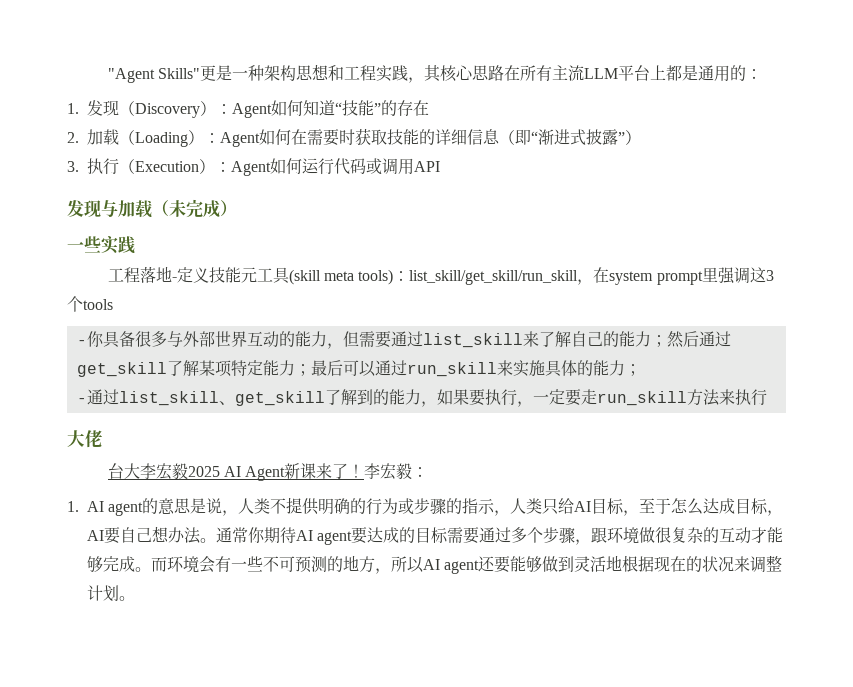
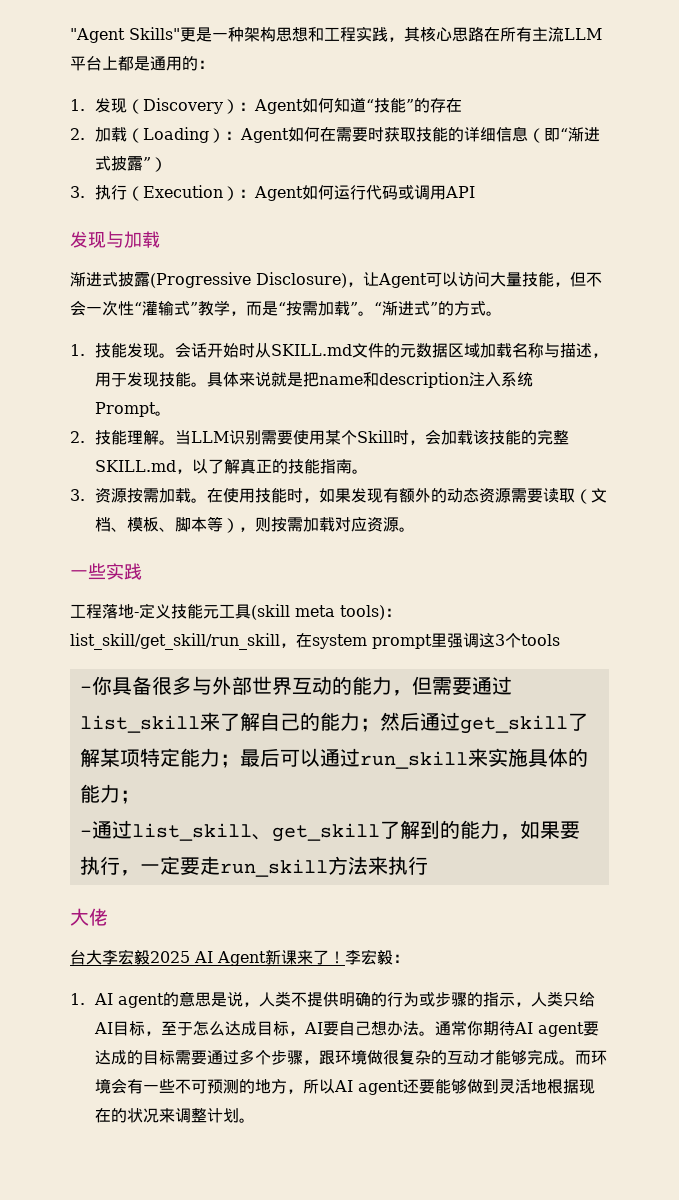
[152,199,237,218] （未完成） -> [70,271,602,288] [70,300,502,316] [70,342,609,358] [95,371,534,388] [95,402,172,417] [70,429,570,445] [95,459,369,474] [70,488,608,504] [95,516,416,533] // 渐进式披露(Progressive Disclosure)，让Agent可以访问大量技能，但不会一次性“灌输式”教学，而是“按需加载”。“渐进式”的方式。 // 1.技能发现。会话开始时从SKILL.md文件的元数据区域加载名称与描述，用于发现技能。具体来说就是把name和description注入系统Prompt。 // 2.技能理解。当LLM识别需要使用某个Skill时，会加载该技能的完整SKILL.md，以了解真正的技能指南。 // 3.资源按需加载。在使用技能时，如果发现有额外的动态资源需要读取（文档、模板、脚本等），则按需加载对应资源。

